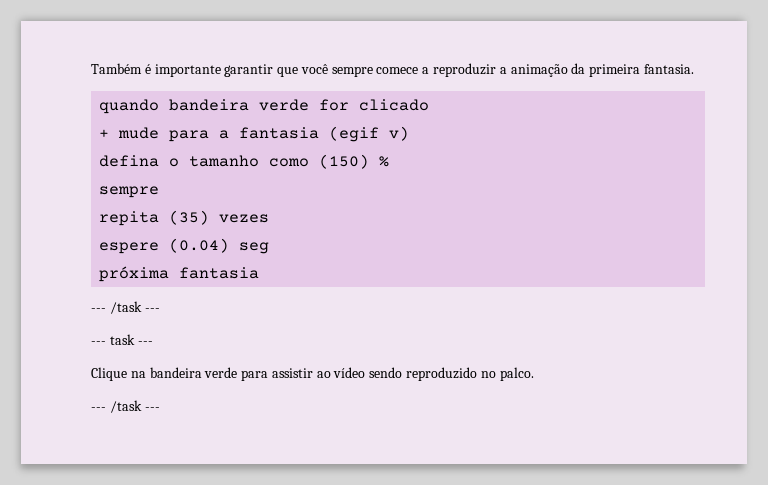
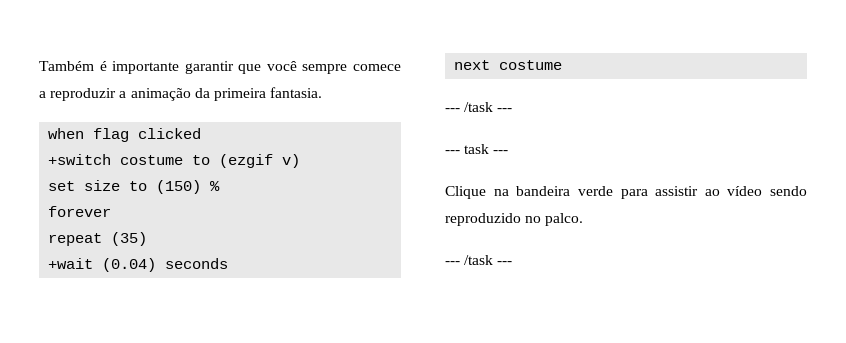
[99,99,430,114] [99,126,410,142] [99,155,310,167] quando bandeira verde for clicado // + mude para a fantasia (egif v) // defina o tamanho como -> [48,128,202,142] [48,154,301,168] [48,180,148,191] when flag clicked // +switch costume to (ezgif v) // set size to
[99,186,160,198] [99,211,160,226] sempre // repita -> [48,206,112,217] [48,233,103,246] forever // repeat
[219,214,270,223] [99,238,270,254] [99,266,260,282] vezes // espere (0.04) seg // próxima fantasia -> [48,258,229,272] [454,60,563,70] // +wait (0.04) seconds // next costume

